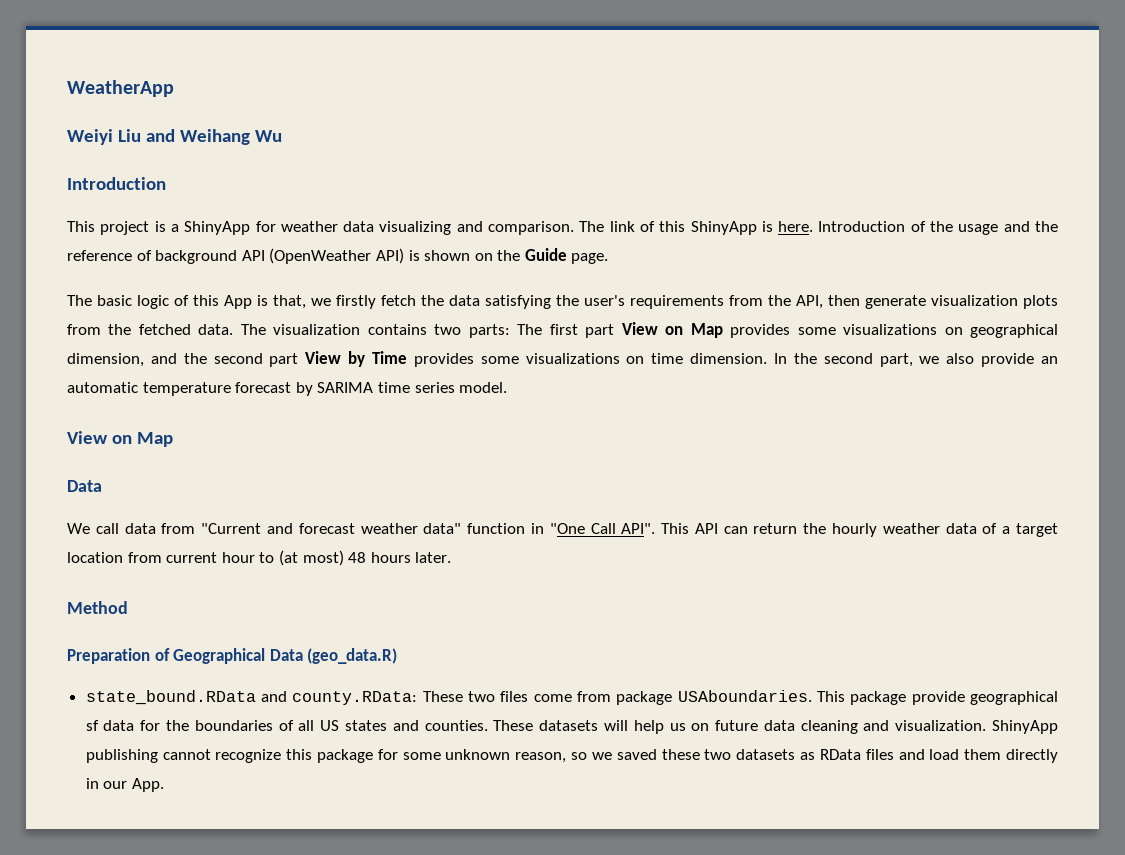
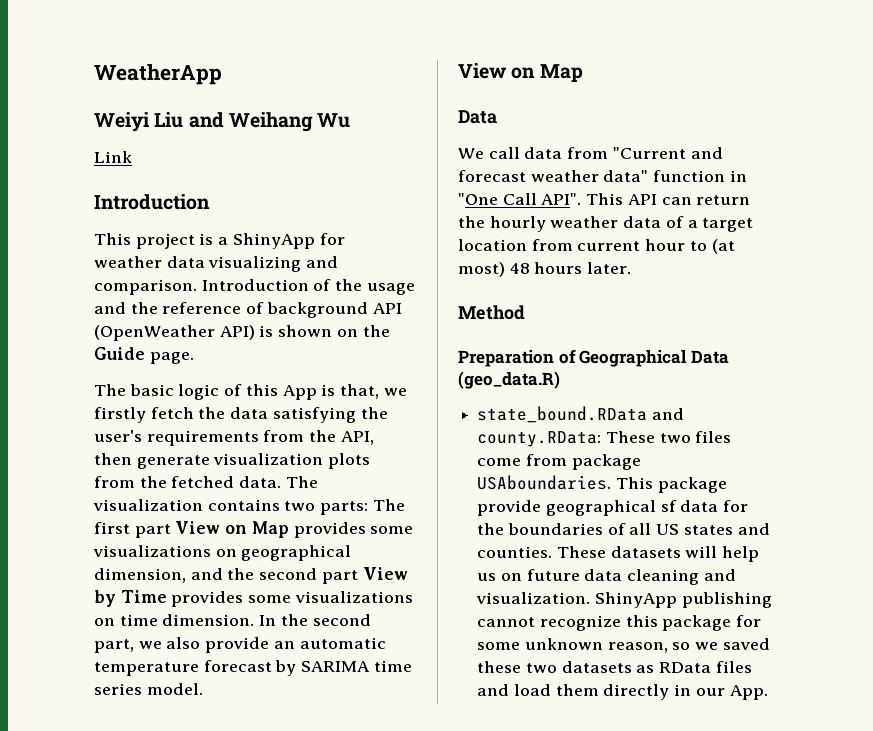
(282, 136) none -> [94,151,132,163] // Link
[579,221,814,235] The link of this ShinyApp is here. -> (197, 287) none

